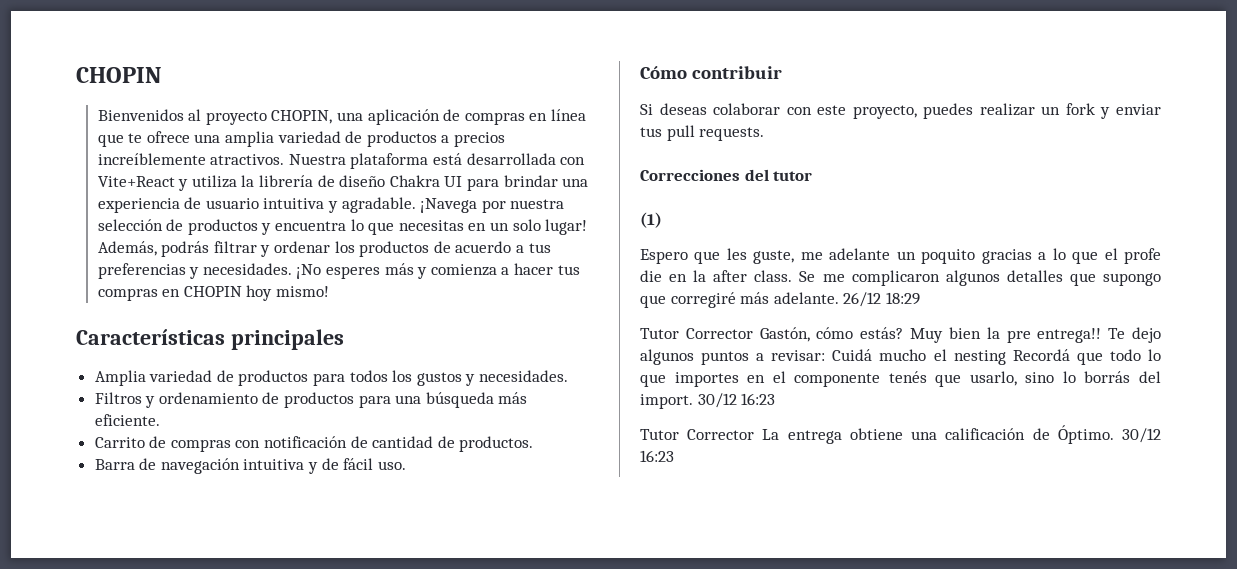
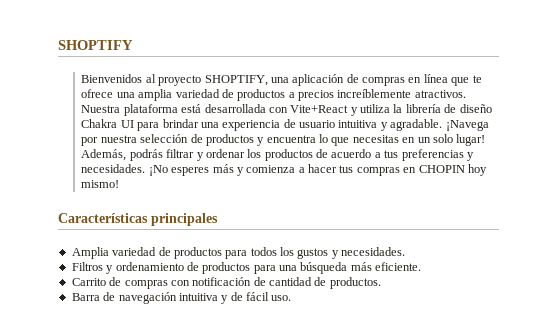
[76,67,161,83] CHOPIN -> [58,40,133,50] SHOPTIFY
[271,110,333,124] CHOPIN, -> [204,75,268,86] SHOPTIFY,
[640,66,783,79] [640,103,1161,119] [640,125,765,141] [640,169,813,181] [640,212,662,228] [640,248,1161,264] [640,270,1161,286] [640,292,920,308] [640,327,1161,343] [640,349,1161,365] [640,371,1161,387] [640,393,776,409] [640,425,1161,444] [640,450,674,462] // Cómo contribuir // Si deseas colaborar con este proyecto, puedes realizar un fork y enviar tus pull requests. // Correcciones del tutor // (1) // Espero que les guste, me adelante un poquito gracias a lo que el profe die en la after class. Se me complicaron algunos detalles que supongo que corregiré más adelante. 26/12 18:29 // Tutor Corrector Gastón, cómo estás? Muy bien la pre entrega!! Te dejo algunos puntos a revisar: Cuidá mucho el nesting Recordá que todo lo que importes en el componente tenés que usarlo, sino lo borrás del import. 30/12 16:23 // Tutor Corrector La entrega obtiene una calificación de Óptimo. 30/12 16:23 -> (292, 298) none

